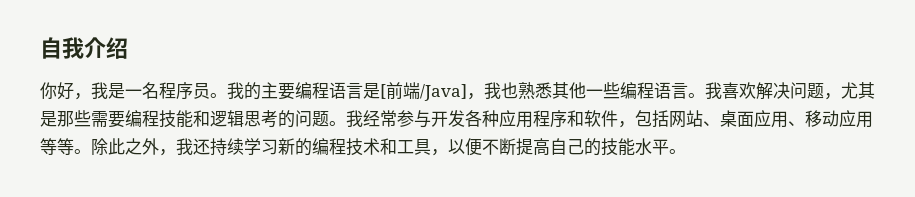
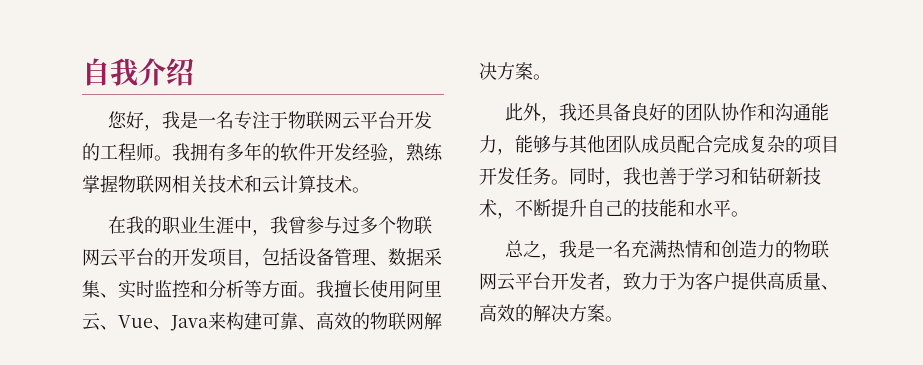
[40,82,57,99] 你 -> [108,111,128,129] 您
[159,82,875,101] [40,110,873,128] [40,138,142,155] 程序员。我的主要编程语言是[前端/Java]，我也熟悉其他一些编程语言。我喜欢解决问题，尤其是那些需要编程技能和逻辑思考的问题。我经常参与开发各种应用程序和软件，包括网站、桌面应用、移动应用等等。除此之 -> [234,111,433,130] [82,142,443,163] [82,175,370,194] [108,216,433,236] [82,248,442,268] [82,280,442,299] [82,312,442,331] [479,62,551,80] [505,103,524,121] 专注于物联网云平台开发的工程师。我拥有多年的软件开发经验，熟练掌握物联网相关技术和云计算技术。 // 在我的职业生涯中，我曾参与过多个物联网云平台的开发项目，包括设备管理、数据采集、实时监控和分析等方面。我擅长使用阿里云、Vue、Java来构建可靠、高效的物联网解决方案。 // 此
[210,138,550,156] 持续学习新的编程技术和工具，以便不断提高 -> [595,103,830,122] [479,134,839,155] [479,167,821,187] [479,199,587,219] 具备良好的团队协作和沟通能力，能够与其他团队成员配合完成复杂的项目开发任务。同时，我也善于学习和钻研新技术，不断提升
(635, 147) none -> [677,199,695,217] 和
(686, 151) none -> [505,240,830,260] [479,272,839,292] [479,304,623,322] // 总之，我是一名充满热情和创造力的物联网云平台开发者，致力于为客户提供高质量、高效的解决方案。

